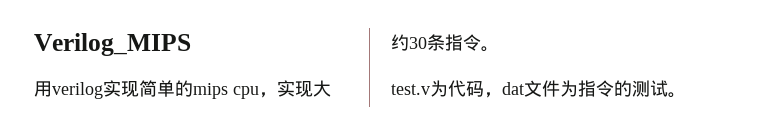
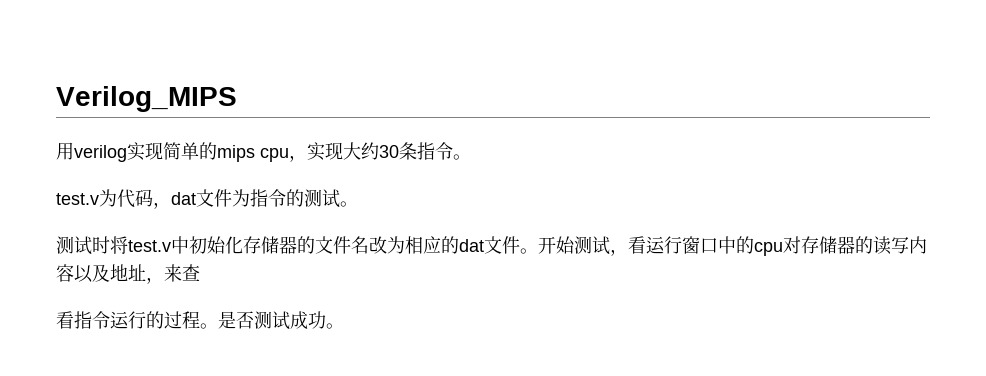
(686, 95) none -> [56,236,927,256] [56,264,200,284] [56,311,344,330] // 测试时将test.v中初始化存储器的文件名改为相应的dat文件。开始测试，看运行窗口中的cpu对存储器的读写内容以及地址，来查 // 看指令运行的过程。是否测试成功。

